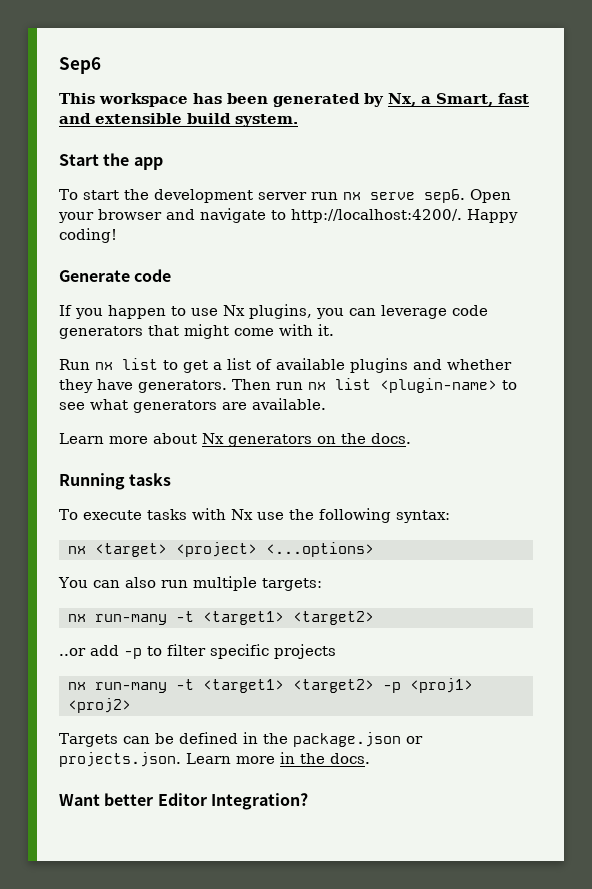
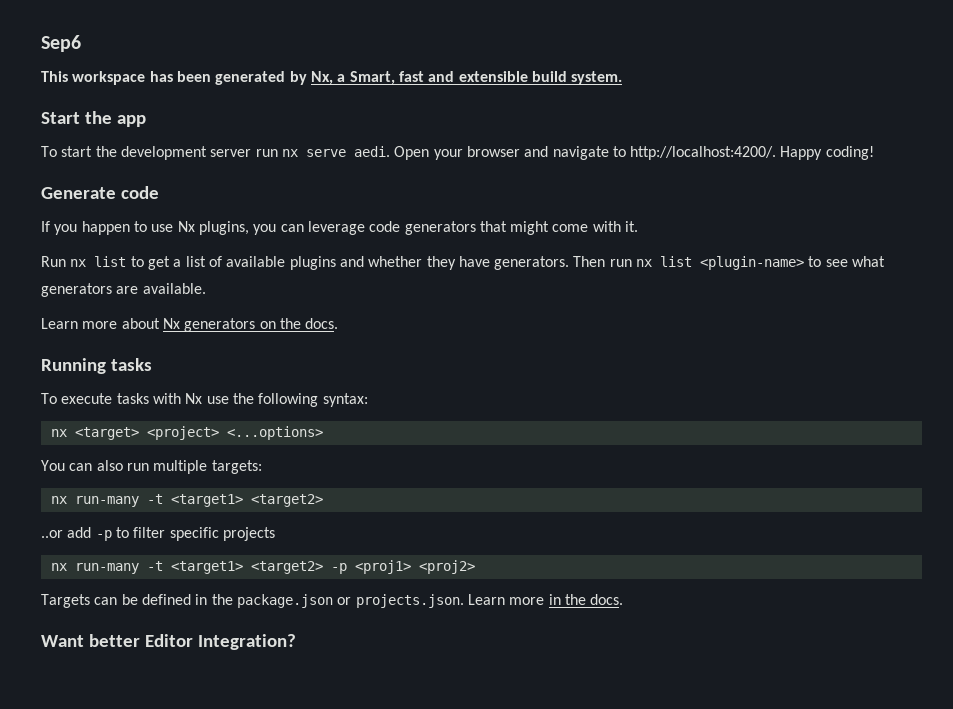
[423,189,465,203] sep6. -> [353,146,390,157] aedi.

